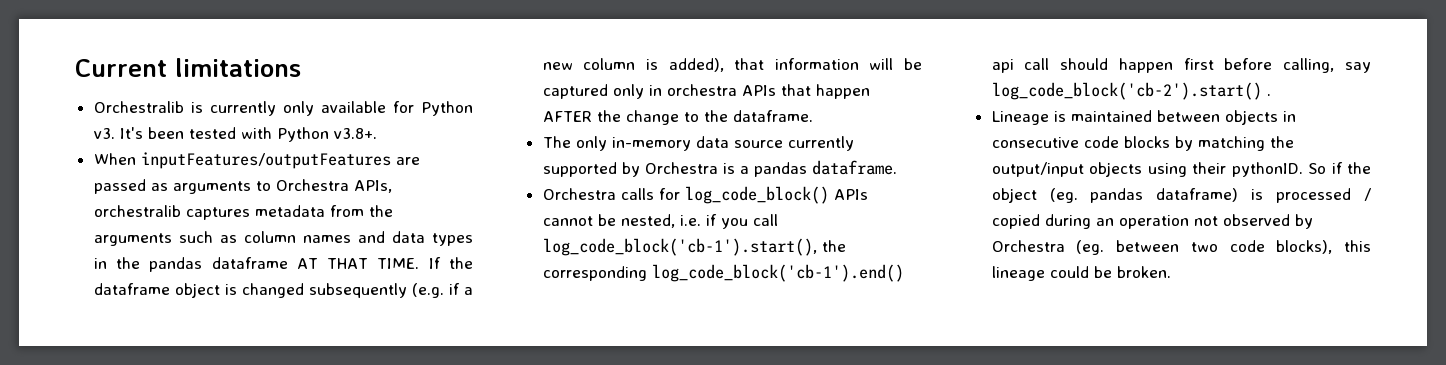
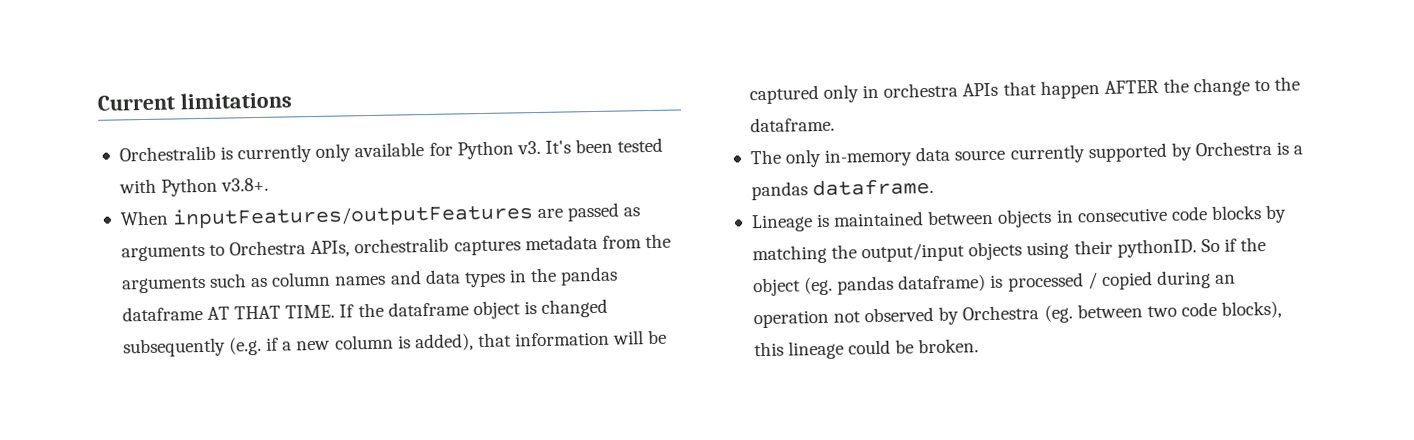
[542,186,868,204] [542,214,778,229] [542,238,846,256] [542,264,904,282] [991,58,1371,73] [991,82,1271,100] // Orchestra calls for log_code_block() APIs cannot be nested, i.e. if you call log_code_block('cb-1').start(), the corresponding log_code_block('cb-1').end() api call should happen first before calling, say log_code_block('cb-2').start() . -> (935, 187) none

